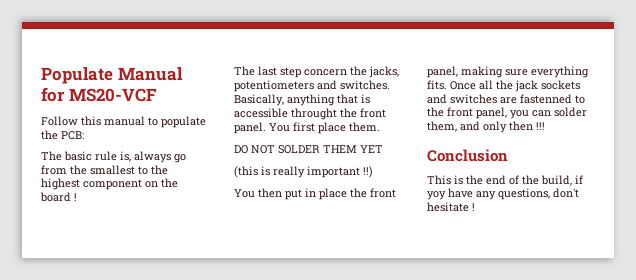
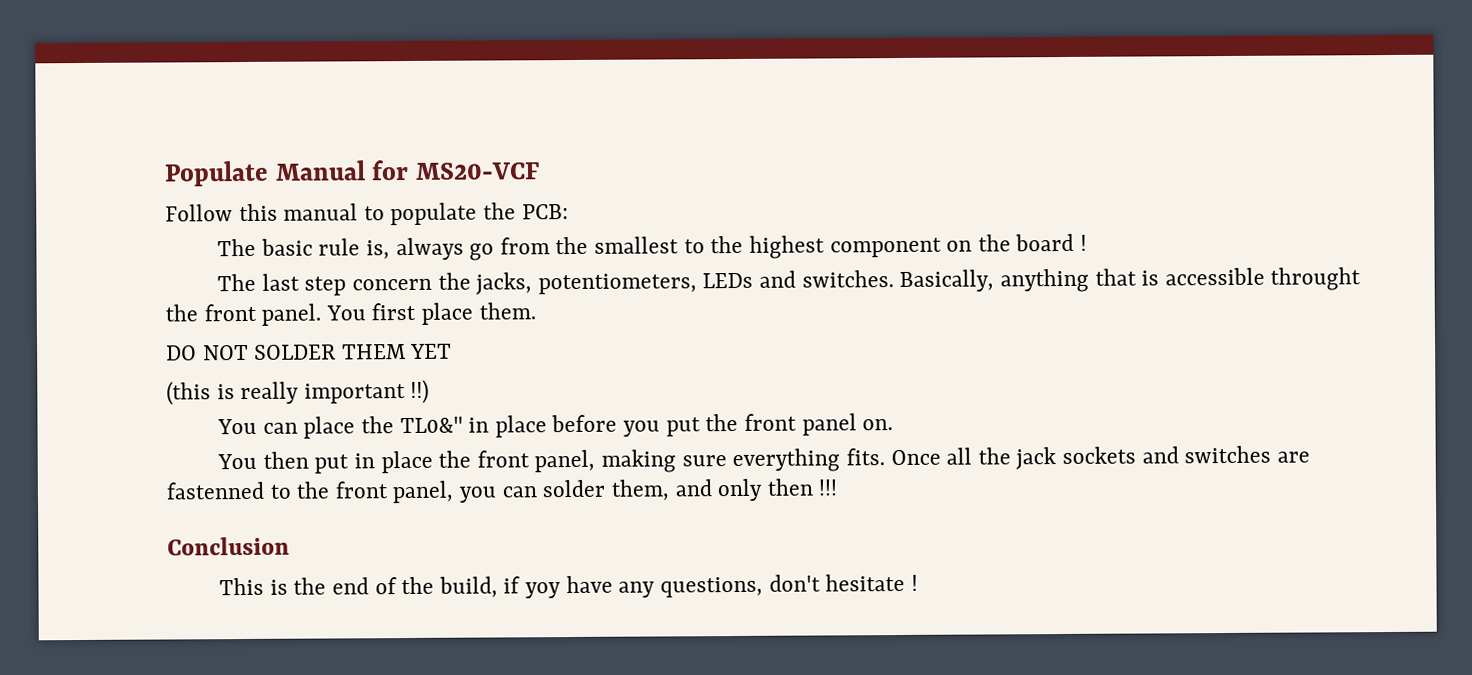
[234,80,314,92] potentiometers -> [537,272,754,295] potentiometers, LEDs
(373, 172) none -> [217,413,894,439] // You can place the TL0&" in place before you put the front panel on.

